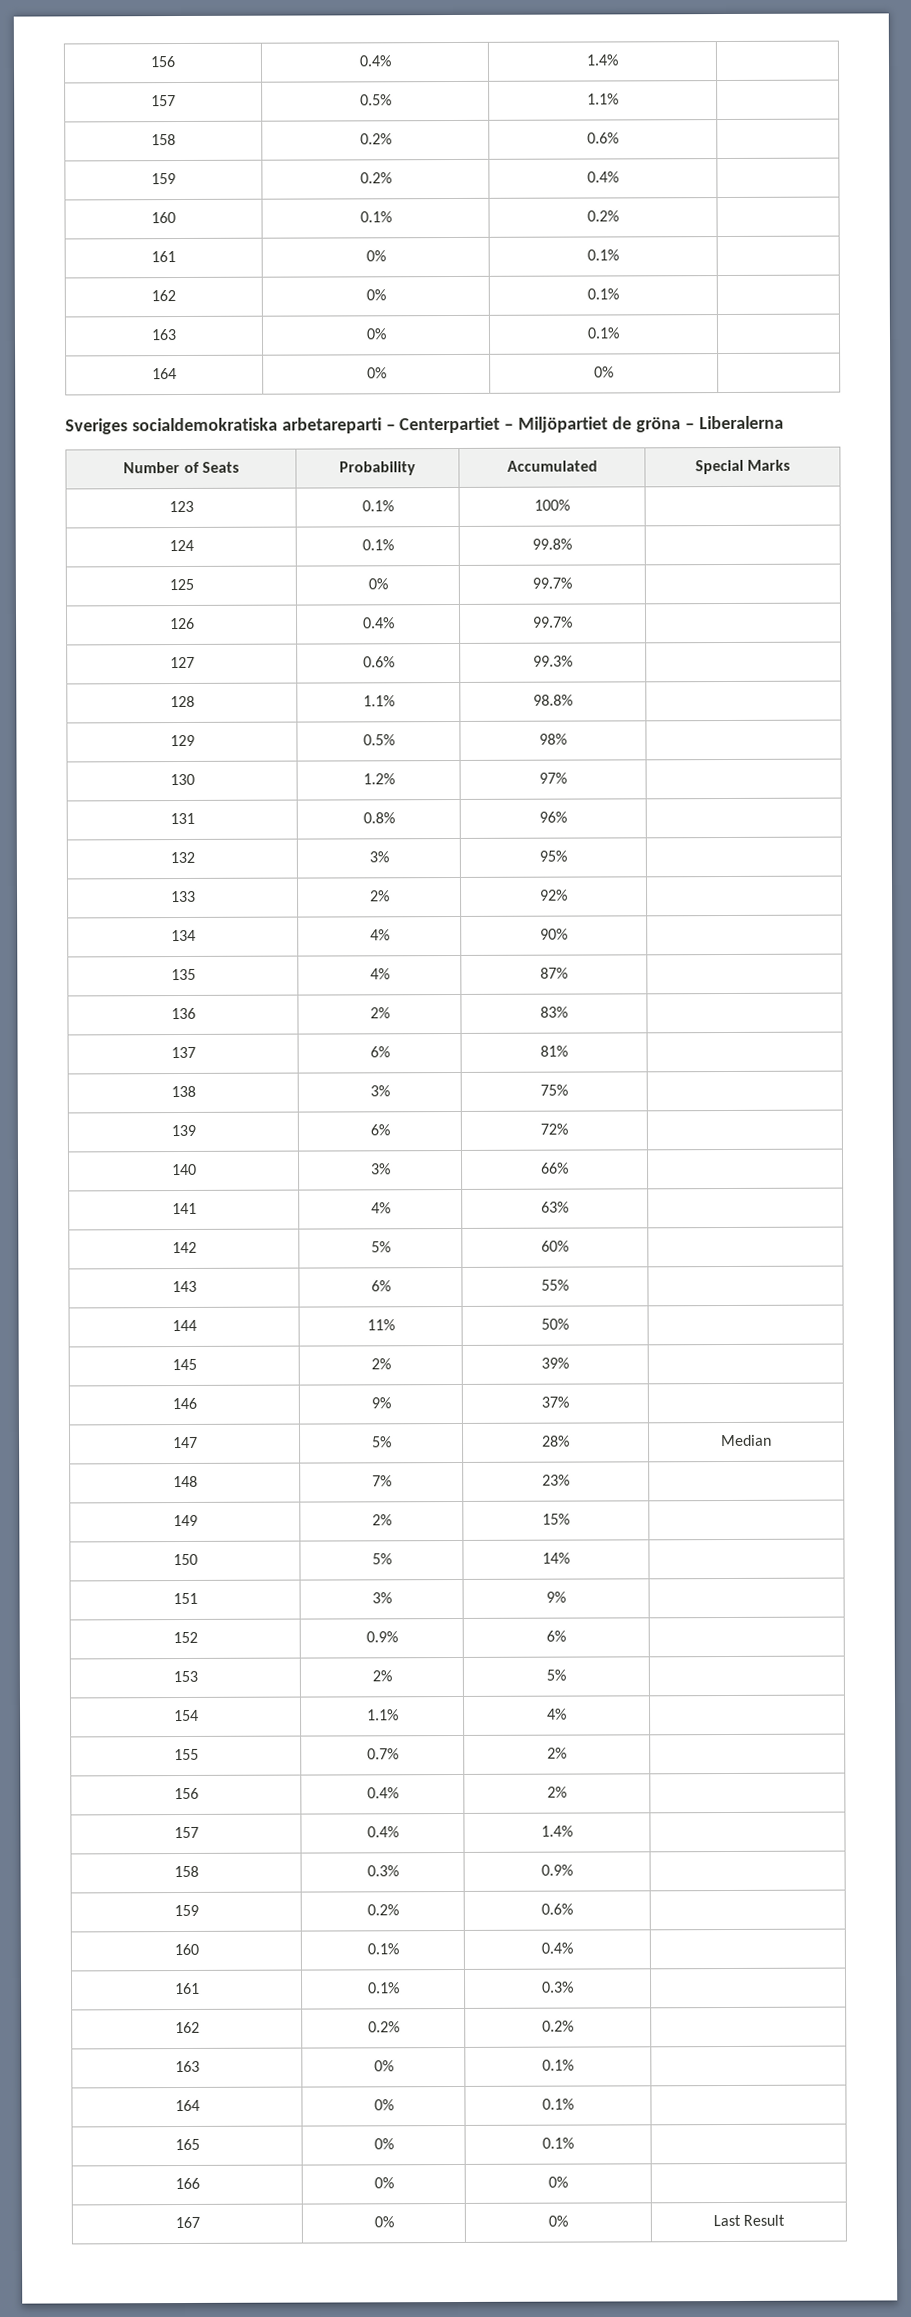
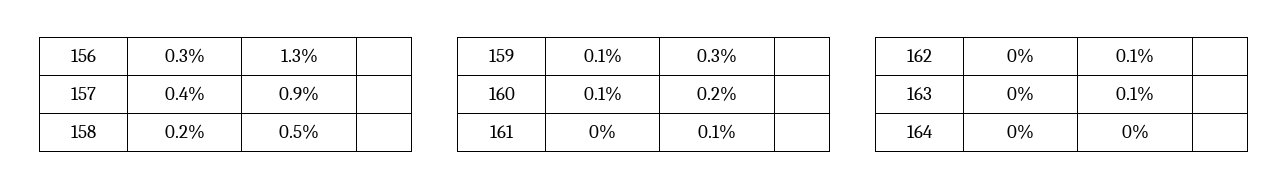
[150,56,175,68] [358,55,391,67] [586,54,618,66] [151,95,176,107] [359,94,392,106] [587,93,619,105] 156 | 0.4% | 1.4% | // 157 | 0.5% | 1.1% -> [71,49,96,62] [164,48,205,63] [280,48,318,63] [71,87,96,100] [164,86,205,101] [279,86,319,101] 156 | 0.3% | 1.3% | // 157 | 0.4% | 0.9%
[587,132,619,144] [151,173,176,185] [359,172,392,184] [587,171,619,183] 0.6% | // 159 | 0.2% | 0.4% -> [279,124,319,139] [489,49,514,62] [583,48,622,63] [697,48,737,63] 0.5% | // 159 | 0.1% | 0.3%
[65,415,784,435] [123,461,239,474] [339,461,416,476] [506,460,598,472] [694,459,791,475] [168,500,194,513] [361,500,394,512] [534,499,570,511] [168,539,194,552] [361,539,394,551] [532,538,572,550] [168,578,194,591] [367,578,388,590] [532,577,572,589] [169,617,195,630] [362,617,395,629] [533,616,573,628] [169,656,195,669] [362,656,395,668] [533,655,573,667] [169,695,195,708] [362,695,395,707] [533,694,573,706] [169,734,195,747] [362,734,395,746] [539,733,567,745] [169,773,195,786] [362,773,395,785] [539,772,567,784] [169,812,195,825] [362,812,395,824] [539,811,567,823] [169,851,195,864] [368,851,389,863] [539,850,567,862] [170,890,196,903] [369,890,390,902] [540,889,568,901] [170,929,196,942] [369,929,390,941] [540,928,568,940] [170,968,196,981] [369,968,390,980] [540,967,568,979] [170,1007,196,1020] [369,1007,390,1019] [540,1006,568,1018] [170,1046,196,1059] [369,1046,390,1058] [540,1045,568,1057] [170,1085,196,1098] [369,1085,390,1097] [540,1084,568,1096] [170,1124,196,1137] [369,1124,390,1136] [540,1123,568,1135] [171,1163,197,1176] [370,1163,391,1175] [541,1162,569,1174] [171,1202,197,1215] [370,1202,391,1214] [541,1201,569,1213] [171,1241,197,1254] [370,1241,391,1253] [541,1240,569,1252] [171,1280,197,1293] [370,1280,391,1292] [541,1279,569,1291] [171,1319,197,1332] [366,1319,395,1331] [541,1318,569,1330] [171,1358,197,1371] [370,1358,391,1370] [541,1357,569,1369] [171,1397,197,1410] [370,1397,391,1409] [541,1396,569,1408] [172,1436,198,1449] [371,1436,392,1448] [542,1435,570,1447] [721,1434,772,1447] [172,1475,198,1488] [371,1475,392,1487] [542,1474,570,1486] [172,1514,198,1527] [371,1514,392,1526] [542,1513,570,1525] [172,1553,198,1566] [371,1553,392,1565] [542,1552,570,1564] [172,1592,198,1605] [371,1592,392,1604] [546,1591,566,1603] [172,1631,198,1644] [365,1631,398,1643] [546,1630,566,1642] [172,1670,198,1683] [371,1670,392,1682] [546,1669,566,1681] [173,1709,199,1722] [366,1709,399,1721] [547,1708,567,1720] [173,1748,199,1761] [366,1748,399,1760] [547,1747,567,1759] [173,1787,199,1800] [366,1787,399,1799] [547,1786,567,1798] [173,1826,199,1839] [366,1826,399,1838] [541,1825,573,1837] [173,1865,199,1878] [366,1865,399,1877] [541,1864,573,1876] [173,1904,199,1917] [366,1904,399,1916] [541,1903,573,1915] [173,1943,199,1956] [366,1943,399,1955] [541,1942,573,1954] [174,1982,200,1995] [367,1982,400,1994] [542,1981,574,1993] [174,2021,200,2034] [367,2021,400,2033] [542,2020,574,2032] [174,2060,200,2073] [373,2060,394,2072] [542,2059,574,2071] [174,2099,200,2112] [373,2099,394,2111] [542,2098,574,2110] [174,2138,200,2151] [373,2138,394,2150] [542,2137,574,2149] [174,2177,200,2190] [373,2177,394,2189] [548,2176,568,2188] [174,2216,200,2229] [373,2216,394,2228] [548,2215,568,2227] [712,2214,786,2227] // Sveriges socialdemokratiska arbetareparti – Centerpartiet – Miljöpartiet de gröna – Liberalerna // Number of Seats | Probability | Accumulated | Special Marks // 123 | 0.1% | 100% | // 124 | 0.1% | 99.8% | // 125 | 0% | 99.7% | // 126 | 0.4% | 99.7% | // 127 | 0.6% | 99.3% | // 128 | 1.1% | 98.8% | // 129 | 0.5% | 98% | // 130 | 1.2% | 97% | // 131 | 0.8% | 96% | // 132 | 3% | 95% | // 133 | 2% | 92% | // 134 | 4% | 90% | // 135 | 4% | 87% | // 136 | 2% | 83% | // 137 | 6% | 81% | // 138 | 3% | 75% | // 139 | 6% | 72% | // 140 | 3% | 66% | // 141 | 4% | 63% | // 142 | 5% | 60% | // 143 | 6% | 55% | // 144 | 11% | 50% | // 145 | 2% | 39% | // 146 | 9% | 37% | // 147 | 5% | 28% | Median // 148 | 7% | 23% | // 149 | 2% | 15% | // 150 | 5% | 14% | // 151 | 3% | 9% | // 152 | 0.9% | 6% | // 153 | 2% | 5% | // 154 | 1.1% | 4% | // 155 | 0.7% | 2% | // 156 | 0.4% | 2% | // 157 | 0.4% | 1.4% | // 158 | 0.3% | 0.9% | // 159 | 0.2% | 0.6% | // 160 | 0.1% | 0.4% | // 161 | 0.1% | 0.3% | // 162 | 0.2% | 0.2% | // 163 | 0% | 0.1% | // 164 | 0% | 0.1% | // 165 | 0% | 0.1% | // 166 | 0% | 0% | // 167 | 0% | 0% | Last Result -> (1149, 131) none

